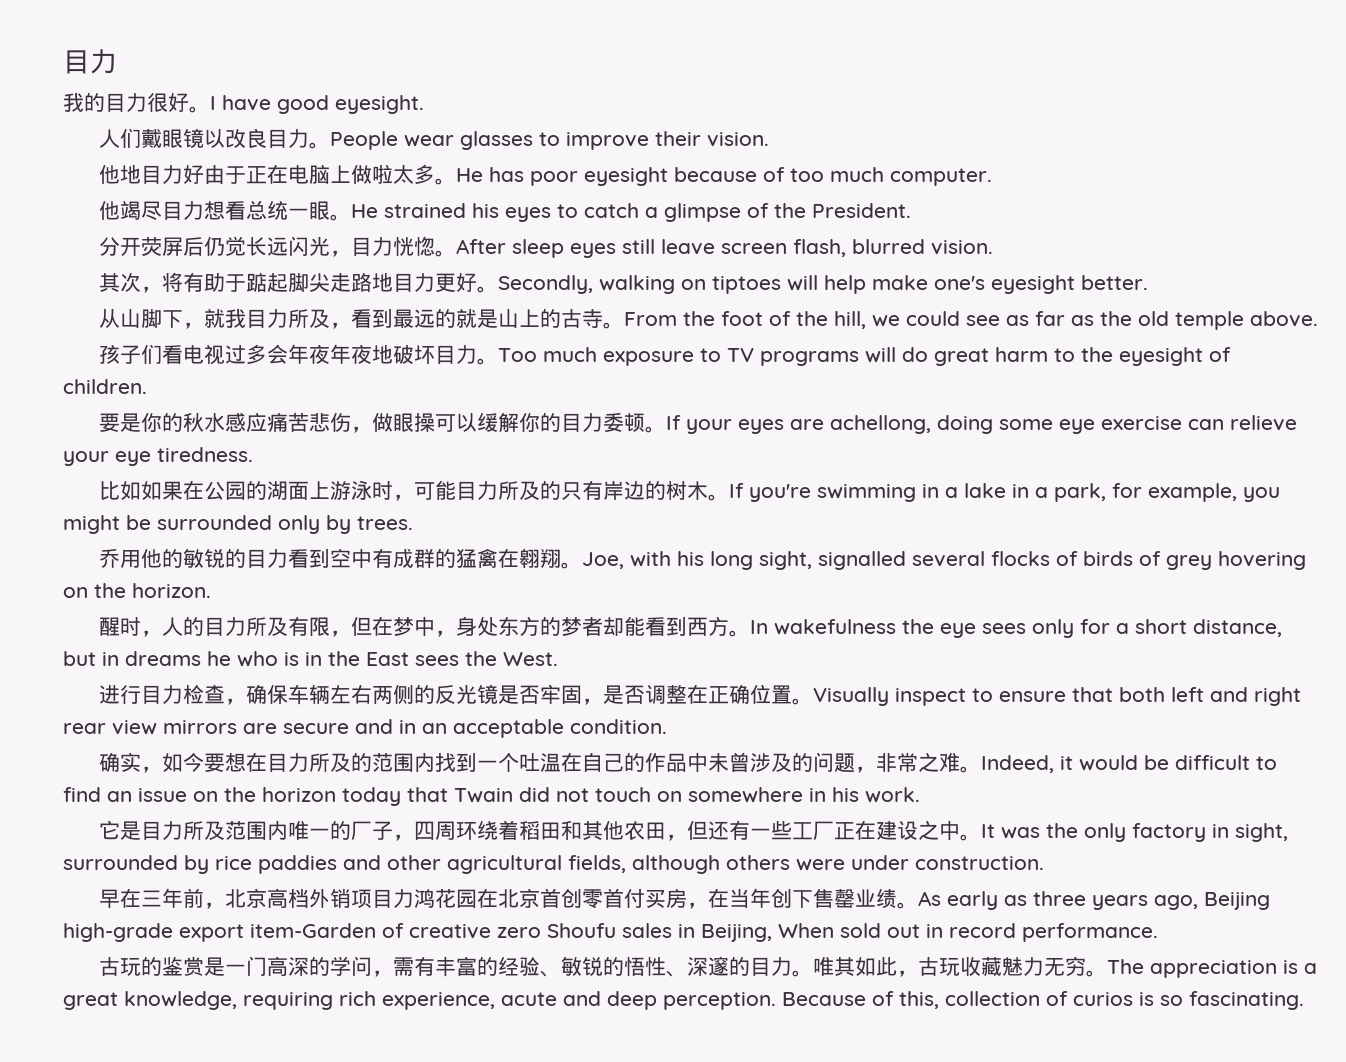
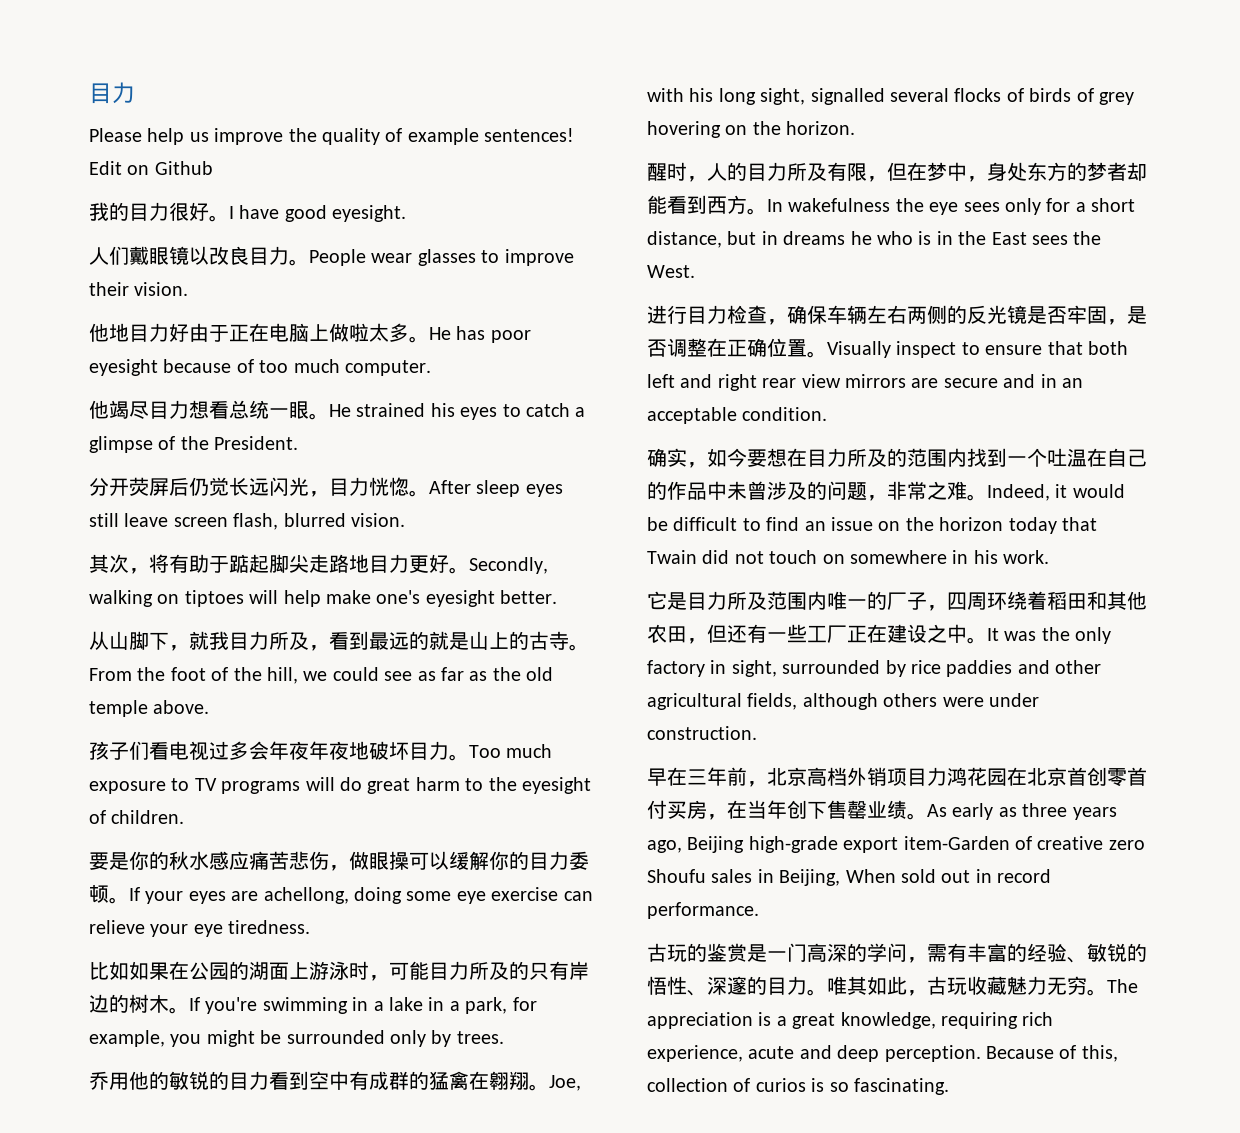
[63,49,117,74] 目力 -> [89,82,135,104] [89,128,575,145] [89,161,213,175] 目力 // Please help us improve the quality of example sentences! Edit on Github

